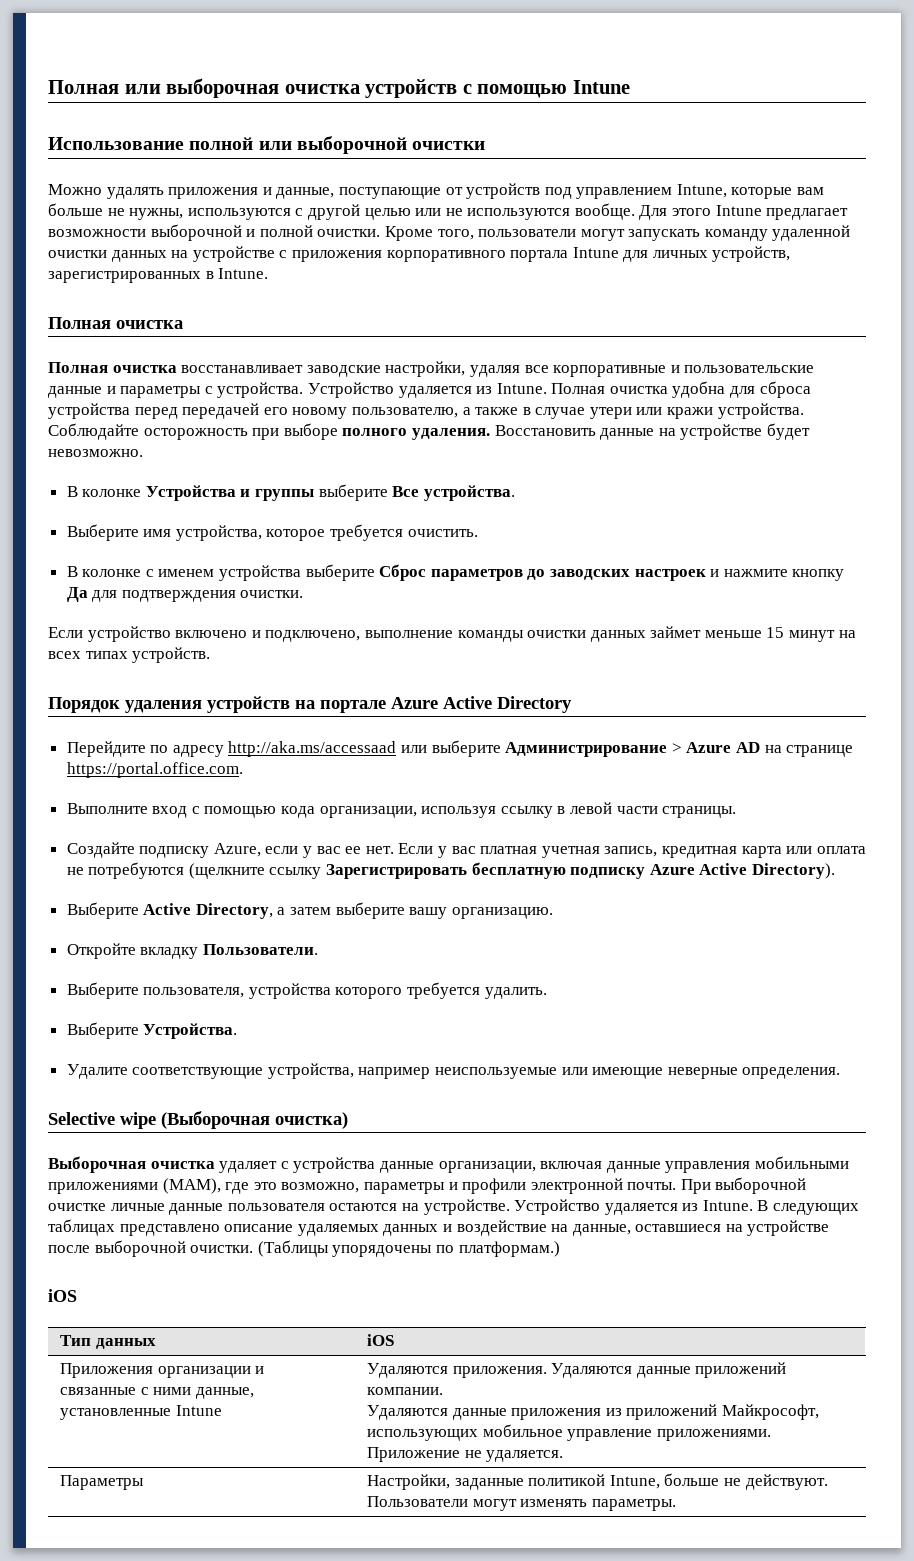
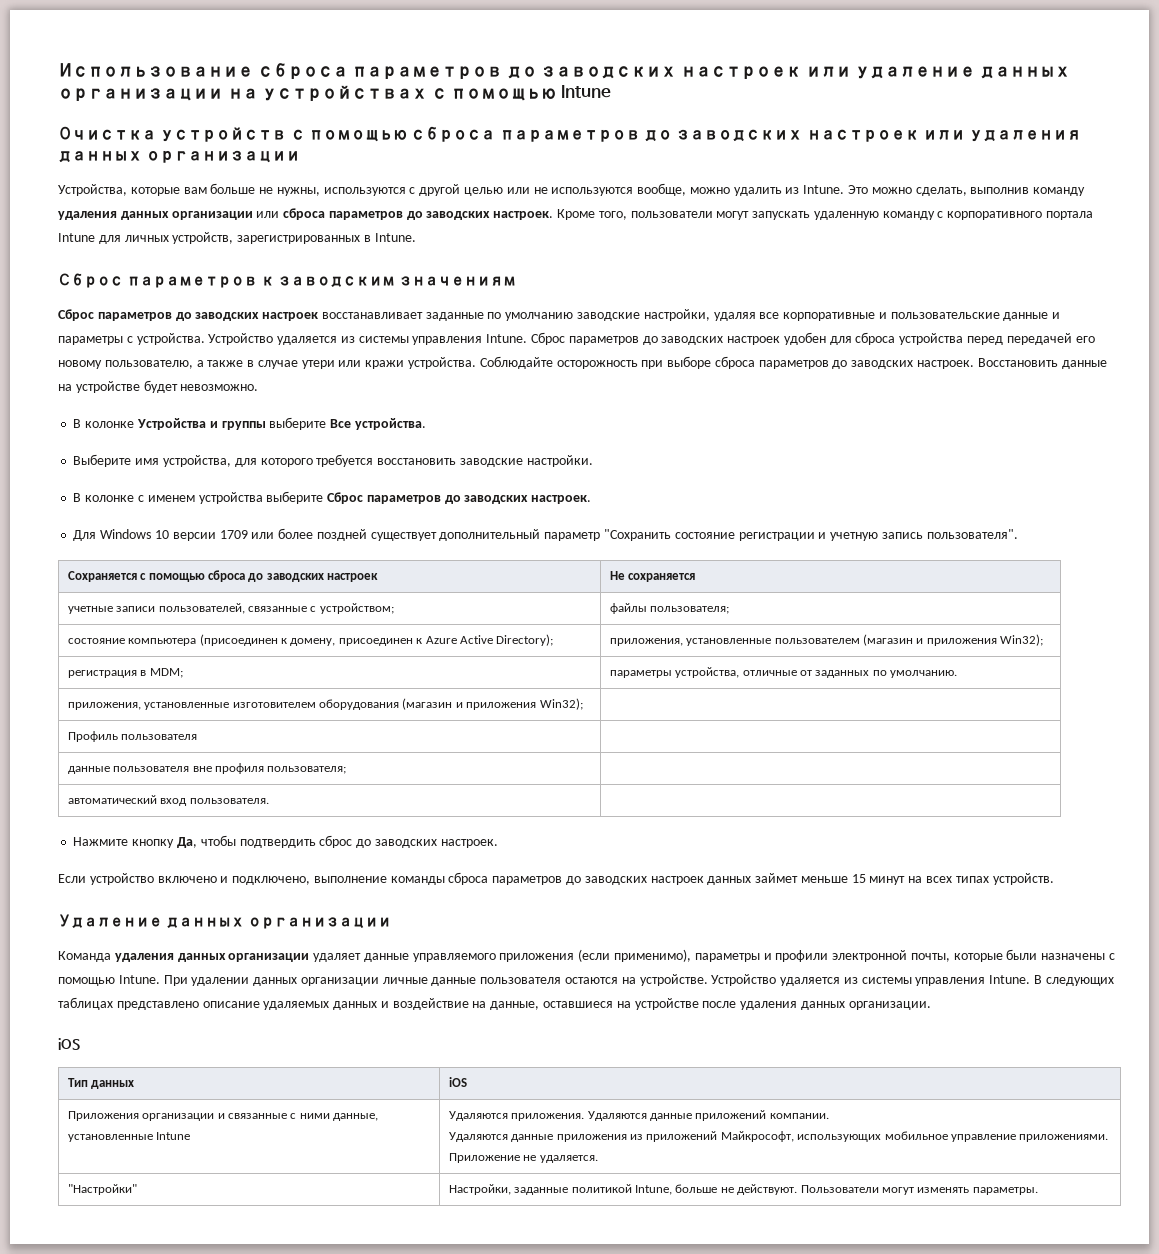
[48,78,630,98] [48,136,486,154] [48,183,727,199] Полная или выборочная очистка устройств с помощью Intune // Использование полной или выборочной очистки // Можно удалять приложения и данные, поступающие от устройств под управлением Intune, -> [58,63,1070,79] [58,85,611,101] [58,126,1082,142] [58,150,301,163] [58,184,127,196] Использование сброса параметров до заводских настроек или удаление данных организации на устройствах с помощью Intune // Очистка устройств с помощью сброса параметров до заводских настроек или удаления данных организации // Устройства,
[574,203,849,220] [48,224,381,241] вообще. Для этого Intune предлагает возможности выборочной и полной очистки. -> [637,183,1086,196] [58,208,554,220] вообще, можно удалить из Intune. Это можно сделать, выполнив команду удаления данных организации или сброса параметров до заводских настроек.
[704,225,851,241] [48,246,382,262] команду удаленной очистки данных на устройстве с приложения -> [813,211,944,220] удаленную команду с
[48,317,183,329] [48,362,304,373] Полная очистка // Полная очистка восстанавливает -> [58,273,516,288] [58,309,574,321] Сброс параметров к заводским значениям // Сброс параметров до заводских настроек восстанавливает заданные по умолчанию
[496,381,726,398] Intune. Полная очистка удобна -> [358,332,826,345] системы управления Intune. Сброс параметров до заводских настроек удобен
[342,428,490,440] полного удаления. -> [714,356,975,369] сброса параметров до заводских настроек.
[266,524,478,541] которое требуется очистить. -> [234,454,593,467] для которого требуется восстановить заводские настройки.
[634,569,845,581] [66,587,304,602] настроек и нажмите кнопку Да для подтверждения очистки. -> [531,495,592,504] [73,528,1018,541] [67,570,379,582] [609,571,696,582] [67,603,394,614] [609,603,730,614] [67,634,554,646] [609,634,1044,646] [67,668,183,678] [609,667,958,678] [67,698,583,710] [67,731,198,742] [67,763,347,774] [67,795,269,806] [73,835,498,848] настроек. // Для Windows 10 версии 1709 или более поздней существует дополнительный параметр "Сохранить состояние регистрации и учетную запись пользователя". // Сохраняется с помощью сброса до заводских настроек | Не сохраняется // учетные записи пользователей, связанные с устройством; | файлы пользователя; // состояние компьютера (присоединен к домену, присоединен к Azure Active Directory); | приложения, установленные пользователем (магазин и приложения Win32); // регистрация в MDM; | параметры устройства, отличные от заданных по умолчанию. // приложения, установленные изготовителем оборудования (магазин и приложения Win32); | // Профиль пользователя | // данные пользователя вне профиля пользователя; | // автоматический вход пользователя. | // Нажмите кнопку Да, чтобы подтвердить сброс до заводских настроек.
[527,630,587,638] очистки -> [448,872,704,885] сброса параметров до заводских настроек
[48,696,572,713] [66,740,854,757] [66,762,243,778] [66,802,737,818] [66,842,866,858] [66,862,836,879] [66,902,553,919] [66,943,318,959] [66,982,547,999] [66,1022,238,1039] [66,1063,841,1079] [48,1111,348,1129] [48,1156,849,1173] [48,1177,807,1194] [48,1203,106,1211] Порядок удаления устройств на портале Azure Active Directory // Перейдите по адресу http://aka.ms/accessaad или выберите Администрирование > Azure AD на странице https://portal.office.com. // Выполните вход с помощью кода организации, используя ссылку в левой части страницы. // Создайте подписку Azure, если у вас ее нет. Если у вас платная учетная запись, кредитная карта или оплата не потребуются (щелкните ссылку Зарегистрировать бесплатную подписку Azure Active Directory). // Выберите Active Directory, а затем выберите вашу организацию. // Откройте вкладку Пользователи. // Выберите пользователя, устройства которого требуется удалить. // Выберите Устройства. // Удалите соответствующие устройства, например неиспользуемые или имеющие неверные определения. // Selective wipe (Выборочная очистка) // Выборочная очистка удаляет с устройства данные организации, включая данные управления мобильными приложениями (MAM), где это возможно, параметры и профили электронной почты. При выборочной очистке -> [58,914,391,929] [58,949,1116,962] [58,975,379,986] Удаление данных организации // Команда удаления данных организации удаляет данные управляемого приложения (если применимо), параметры и профили электронной почты, которые были назначены с помощью Intune. При удалении данных организации
(699, 1207) none -> [861,977,986,986] системы управления
[94,1240,560,1257] выборочной очистки. (Таблицы упорядочены по платформам.) -> [740,1001,931,1010] удаления данных организации.
[60,1475,145,1490] Параметры -> [67,1184,137,1195] "Настройки"

